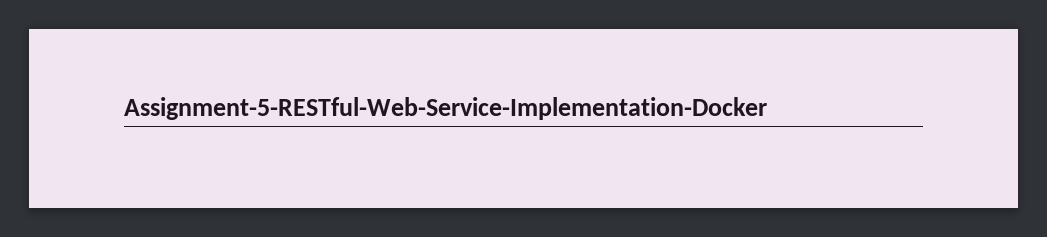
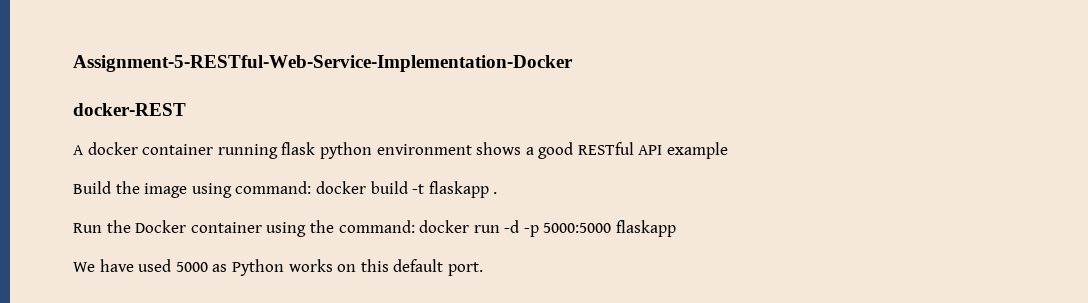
(767, 108) none -> [73,103,186,116] [73,142,729,159] [73,181,498,198] [73,220,677,237] [73,259,483,276] // docker-REST // A docker container running flask python environment shows a good RESTful API example // Build the image using command: docker build -t flaskapp . // Run the Docker container using the command: docker run -d -p 5000:5000 flaskapp // We have used 5000 as Python works on this default port.

